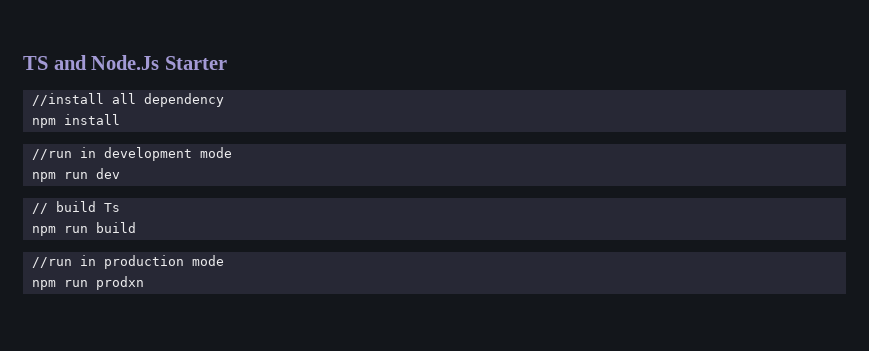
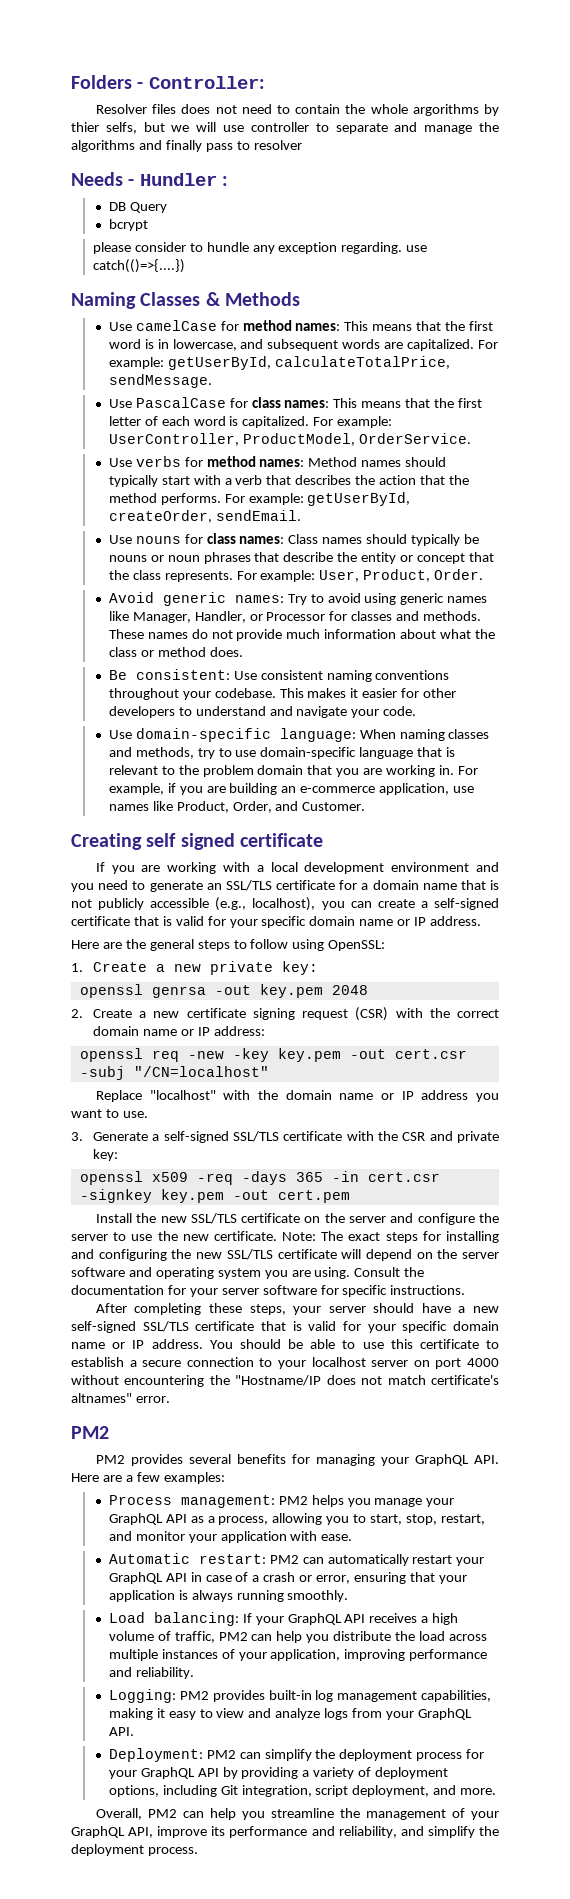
[23,55,227,70] [31,93,224,107] [31,114,120,128] [31,147,232,161] [31,168,120,182] [31,201,120,214] [31,222,136,236] [31,255,224,269] [31,276,144,290] TS and Node.Js Starter // //install all dependency // npm install // //run in development mode // npm run dev // // build Ts // npm run build // //run in production mode // npm run prodxn -> [71,75,265,89] [95,104,499,116] [71,122,499,134] [71,140,302,152] [71,172,228,186] [108,202,167,213] [108,219,148,231] [92,242,428,254] [92,259,185,273] [71,292,300,309] [108,320,494,331] [108,339,499,351] [108,356,450,370] [108,374,212,388] [108,397,483,408] [108,416,393,428] [108,433,471,446] [108,456,447,467] [108,475,469,487] [108,492,411,506] [108,510,301,523] [108,533,480,546] [108,552,494,564] [108,569,484,582] [108,592,488,606] [108,611,482,623] [108,629,496,641] [108,647,243,657] [108,669,450,682] [108,688,457,700] [108,706,417,718] [108,728,490,742] [108,747,456,759] [108,765,478,777] [108,783,475,795] [108,801,366,813] [71,833,323,850] [95,862,499,874] [71,880,500,892] [71,897,499,911] [71,916,482,928] [71,939,386,951] [71,961,318,975] [79,984,368,998] [71,1007,499,1021] [92,1026,265,1036] [79,1048,467,1062] [79,1066,269,1080] [95,1090,500,1102] [71,1109,148,1118] [71,1131,499,1143] [92,1149,118,1161] [79,1171,440,1185] [79,1189,350,1203] [95,1213,500,1225] [71,1231,500,1243] [71,1249,499,1261] [71,1267,425,1279] [71,1285,466,1297] [95,1303,499,1315] [71,1321,500,1333] [71,1339,500,1349] [71,1357,500,1369] [71,1375,499,1387] [71,1393,170,1403] [71,1426,109,1439] [95,1454,500,1466] [71,1472,225,1484] [108,1495,455,1508] [108,1513,485,1525] [108,1531,353,1543] [108,1553,485,1566] [108,1572,467,1584] [108,1590,349,1602] [108,1612,459,1626] [108,1631,487,1643] [108,1649,488,1661] [108,1667,194,1679] [108,1689,492,1703] [108,1708,472,1720] [108,1727,134,1736] [108,1748,485,1762] [108,1767,449,1779] [108,1785,497,1797] [95,1808,499,1820] [71,1826,499,1838] [71,1844,198,1856] Folders - Controller: // Resolver files does not need to contain the whole argorithms by thier selfs, but we will use controller to separate and manage the algorithms and finally pass to resolver // Needs - Hundler : // DB Query // bcrypt // please consider to hundle any exception regarding. use catch(()=>{....}) // Naming Classes & Methods // Use camelCase for method names: This means that the first word is in lowercase, and subsequent words are capitalized. For example: getUserById, calculateTotalPrice, sendMessage. // Use PascalCase for class names: This means that the first letter of each word is capitalized. For example: UserController, ProductModel, OrderService. // Use verbs for method names: Method names should typically start with a verb that describes the action that the method performs. For example: getUserById, createOrder, sendEmail. // Use nouns for class names: Class names should typically be nouns or noun phrases that describe the entity or concept that the class represents. For example: User, Product, Order. // Avoid generic names: Try to avoid using generic names like Manager, Handler, or Processor for classes and methods. These names do not provide much information about what the class or method does. // Be consistent: Use consistent naming conventions throughout your codebase. This makes it easier for other developers to understand and navigate your code. // Use domain-specific language: When naming classes and methods, try to use domain-specific language that is relevant to the problem domain that you are working in. For example, if you are building an e-commerce application, use names like Product, Order, and Customer. // Creating self signed certificate // If you are working with a local development environment and you need to generate an SSL/TLS certificate for a domain name that is not publicly accessible (e.g., localhost), you can create a self-signed certificate that is valid for your specific domain name or IP address. // Here are the general steps to follow using OpenSSL: // 1. Create a new private key: // openssl genrsa -out key.pem 2048 // 2. Create a new certificate signing request (CSR) with the correct domain name or IP address: // openssl req -new -key key.pem -out cert.csr -subj "/CN=localhost" // Replace "localhost" with the domain name or IP address you want to use. // 3. Generate a self-signed SSL/TLS certificate with the CSR and private key: // openssl x509 -req -days 365 -in cert.csr -signkey key.pem -out cert.pem // Install the new SSL/TLS certificate on the server and configure the server to use the new certificate. Note: The exact steps for installing and configuring the new SSL/TLS certificate will depend on the server software and operating system you are using. Consult the documentation for your server software for specific instructions. // After completing these steps, your server should have a new self-signed SSL/TLS certificate that is valid for your specific domain name or IP address. You should be able to use this certificate to establish a secure connection to your localhost server on port 4000 without encountering the "Hostname/IP does not match certificate's altnames" error. // PM2 // PM2 provides several benefits for managing your GraphQL API. Here are a few examples: // Process management: PM2 helps you manage your GraphQL API as a process, allowing you to start, stop, restart, and monitor your application with ease. // Automatic restart: PM2 can automatically restart your GraphQL API in case of a crash or error, ensuring that your application is always running smoothly. // Load balancing: If your GraphQL API receives a high volume of traffic, PM2 can help you distribute the load across multiple instances of your application, improving performance and reliability. // Logging: PM2 provides built-in log management capabilities, making it easy to view and analyze logs from your GraphQL API. // Deployment: PM2 can simplify the deployment process for your GraphQL API by providing a variety of deployment options, including Git integration, script deployment, and more. // Overall, PM2 can help you streamline the management of your GraphQL API, improve its performance and reliability, and simplify the deployment process.

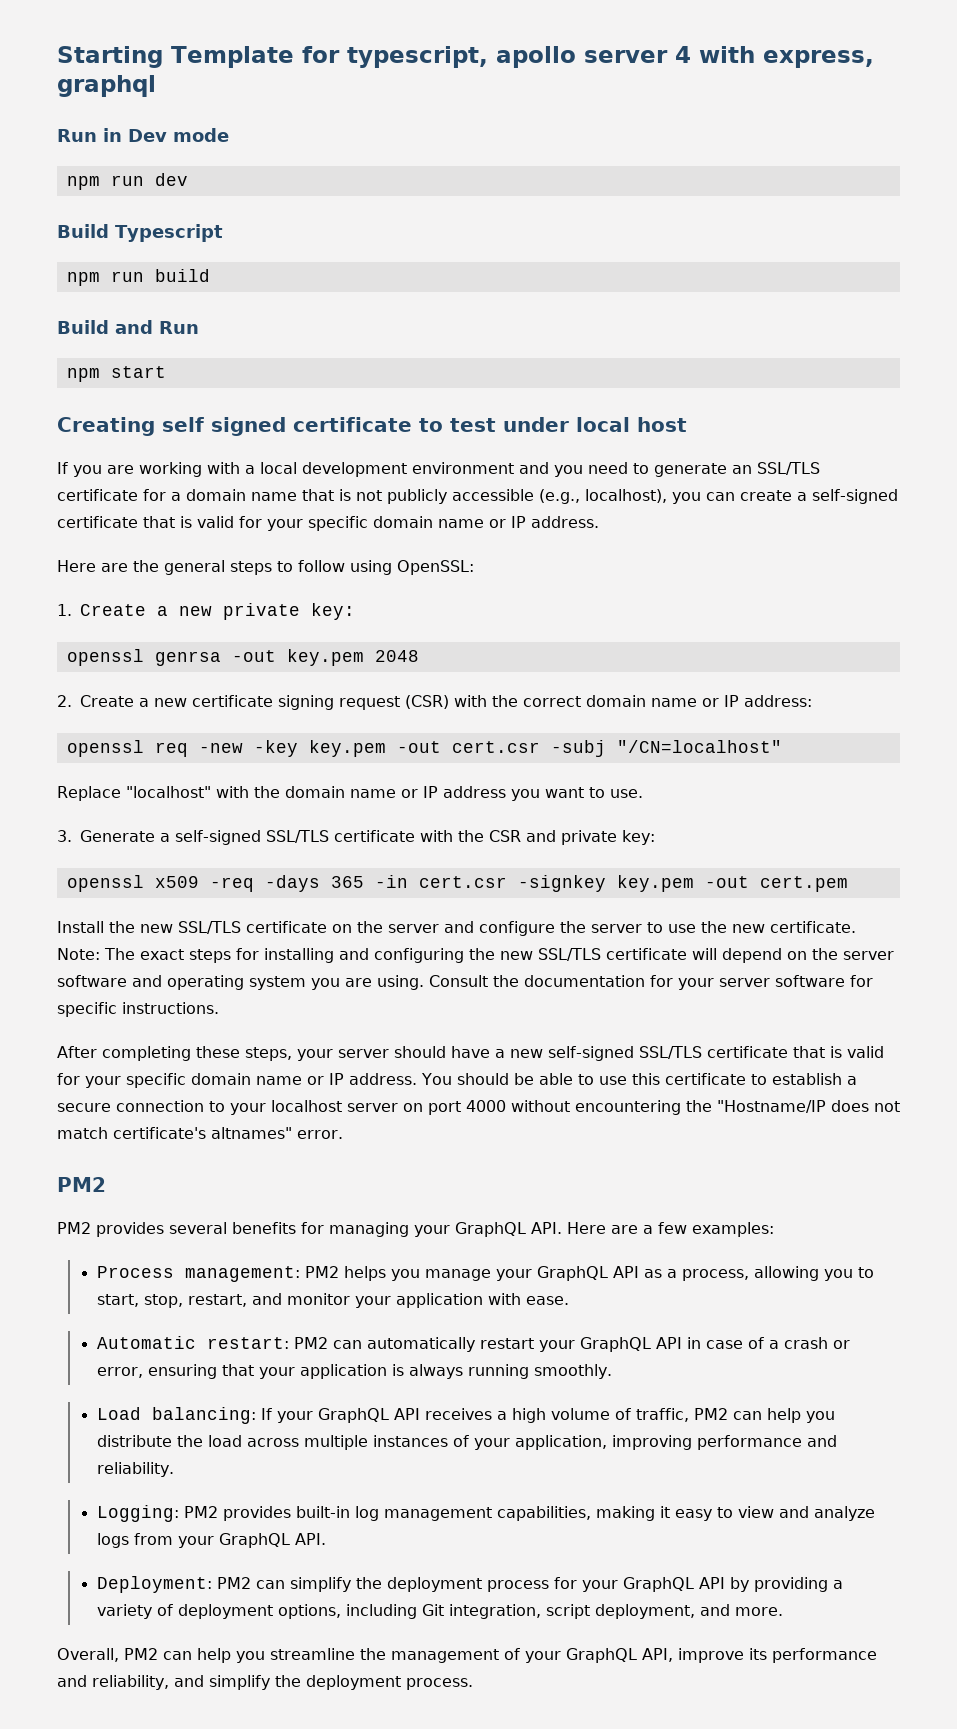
[71,75,265,89] [95,104,499,116] [71,122,499,134] [71,140,302,152] [71,172,228,186] [108,202,167,213] [108,219,148,231] [92,242,428,254] [92,259,185,273] [71,292,300,309] [108,320,494,331] [108,339,499,351] [108,356,450,370] [108,374,212,388] [108,397,483,408] [108,416,393,428] [108,433,471,446] [108,456,447,467] [108,475,469,487] [108,492,411,506] [108,510,301,523] [108,533,480,546] [108,552,494,564] [108,569,484,582] [108,592,488,606] [108,611,482,623] [108,629,496,641] [108,647,243,657] [108,669,450,682] [108,688,457,700] [108,706,417,718] [108,728,490,742] [108,747,456,759] [108,765,478,777] [108,783,475,795] [108,801,366,813] Folders - Controller: // Resolver files does not need to contain the whole argorithms by thier selfs, but we will use controller to separate and manage the algorithms and finally pass to resolver // Needs - Hundler : // DB Query // bcrypt // please consider to hundle any exception regarding. use catch(()=>{....}) // Naming Classes & Methods // Use camelCase for method names: This means that the first word is in lowercase, and subsequent words are capitalized. For example: getUserById, calculateTotalPrice, sendMessage. // Use PascalCase for class names: This means that the first letter of each word is capitalized. For example: UserController, ProductModel, OrderService. // Use verbs for method names: Method names should typically start with a verb that describes the action that the method performs. For example: getUserById, createOrder, sendEmail. // Use nouns for class names: Class names should typically be nouns or noun phrases that describe the entity or concept that the class represents. For example: User, Product, Order. // Avoid generic names: Try to avoid using generic names like Manager, Handler, or Processor for classes and methods. These names do not provide much information about what the class or method does. // Be consistent: Use consistent naming conventions throughout your codebase. This makes it easier for other developers to understand and navigate your code. // Use domain-specific language: When naming classes and methods, try to use domain-specific language that is relevant to the problem domain that you are working in. For example, if you are building an e-commerce application, use names like Product, Order, and Customer. -> [57,46,874,68] [57,75,156,97] [57,128,229,142] [66,173,188,190] [57,224,223,242] [66,269,210,286] [57,320,199,334] [66,366,166,382] Starting Template for typescript, apollo server 4 with express, graphql // Run in Dev mode // npm run dev // Build Typescript // npm run build // Build and Run // npm start
(323, 840) none -> [419,417,687,432] to test under local host

